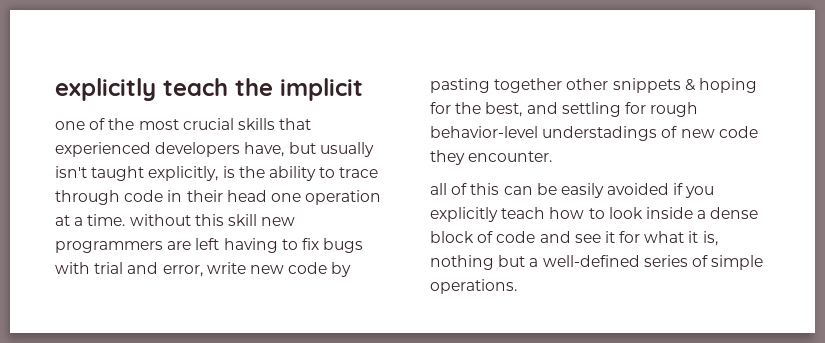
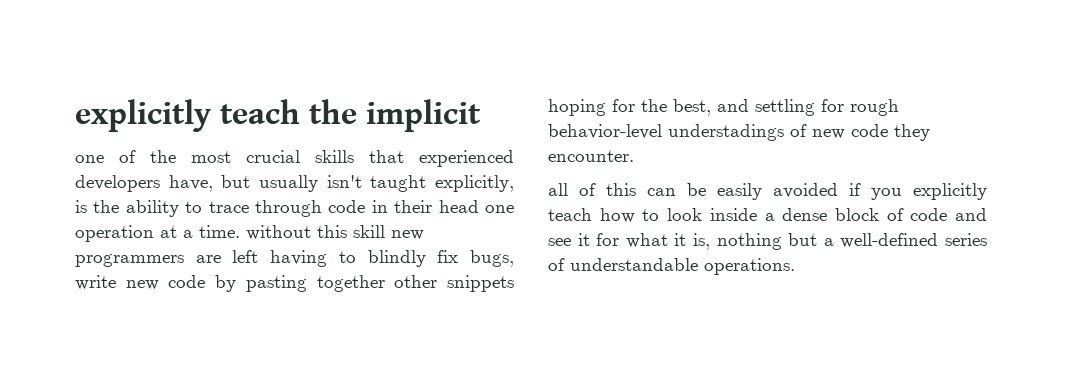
[301,238,364,253] [55,262,203,277] fix bugs with trial and error, -> [367,250,514,267] blindly fix bugs,
[684,79,696,91] & -> (514, 283) none
[711,255,764,270] simple -> [570,258,698,271] understandable

